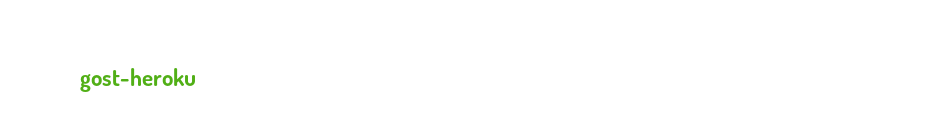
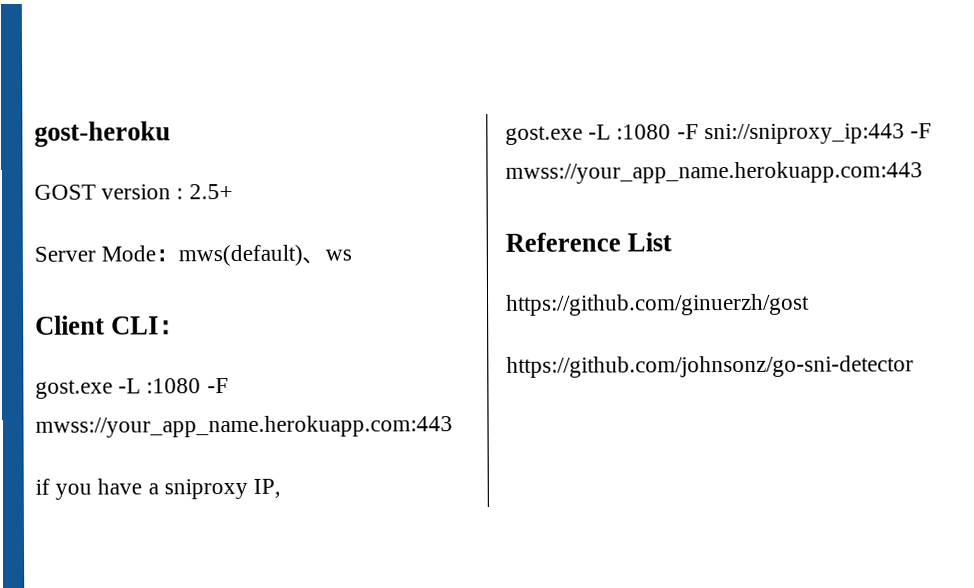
(196, 80) none -> [34,184,233,200] [34,244,353,267] [35,315,187,335] [35,378,229,399] [35,415,453,438] [35,478,282,500] [505,123,933,145] [505,161,923,184] [505,232,673,252] [506,293,810,316] [506,355,914,378] // GOST version : 2.5+ // Server Mode：mws(default)、ws // Client CLI： // gost.exe -L :1080 -F mwss://your_app_name.herokuapp.com:443 // if you have a sniproxy IP, // gost.exe -L :1080 -F sni://sniproxy_ip:443 -F mwss://your_app_name.herokuapp.com:443 // Reference List // https://github.com/ginuerzh/gost // https://github.com/johnsonz/go-sni-detector

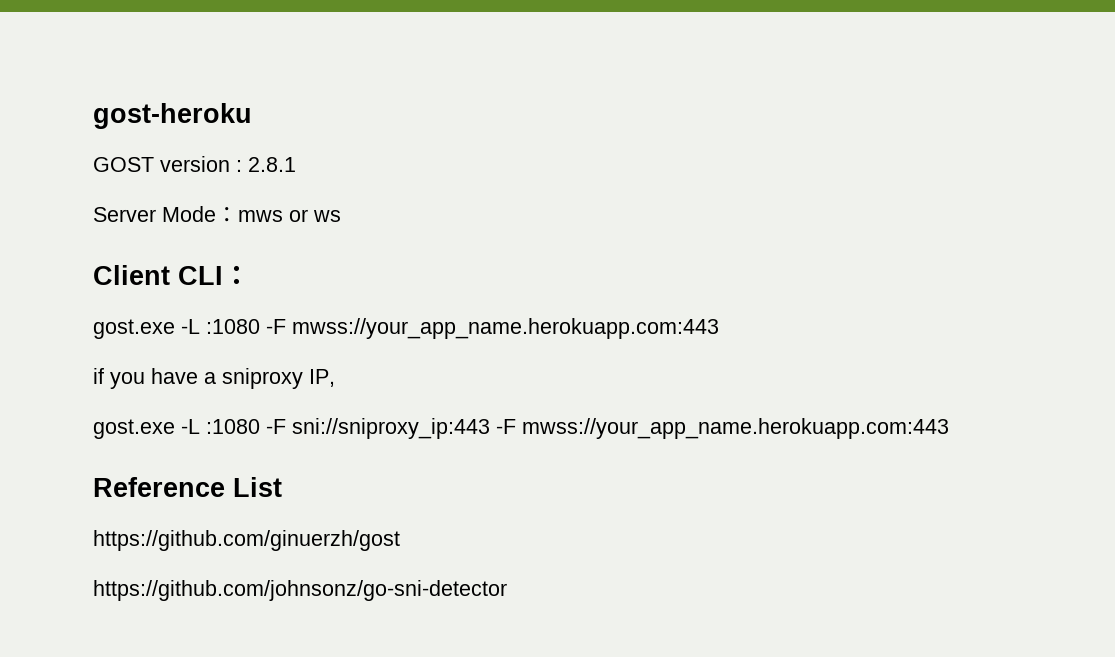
[188,184,233,200] 2.5+ -> [248,157,296,172] 2.8.1
[178,244,327,267] mws(default)、 -> [238,209,308,222] mws or

